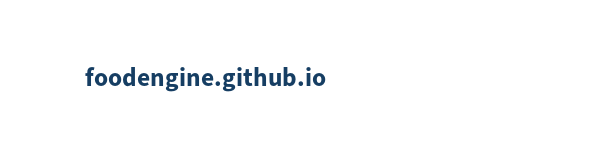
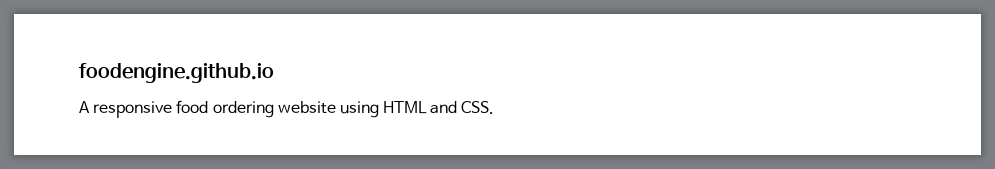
(326, 79) none -> [79,100,495,118] // A responsive food ordering website using HTML and CSS.

